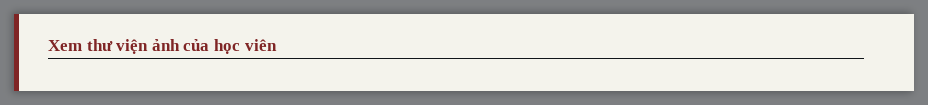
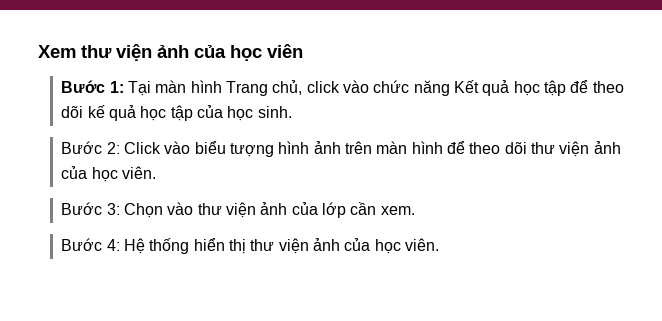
(277, 45) none -> [61,80,624,96] [61,105,292,121] [61,141,621,157] [61,166,157,182] [61,202,415,218] [61,238,439,254] // Bước 1: Tại màn hình Trang chủ, click vào chức năng Kết quả học tập để theo dõi kế quả học tập của học sinh. // Bước 2: Click vào biểu tượng hình ảnh trên màn hình để theo dõi thư viện ảnh của học viên. // Bước 3: Chọn vào thư viện ảnh của lớp cần xem. // Bước 4: Hệ thống hiển thị thư viện ảnh của học viên.

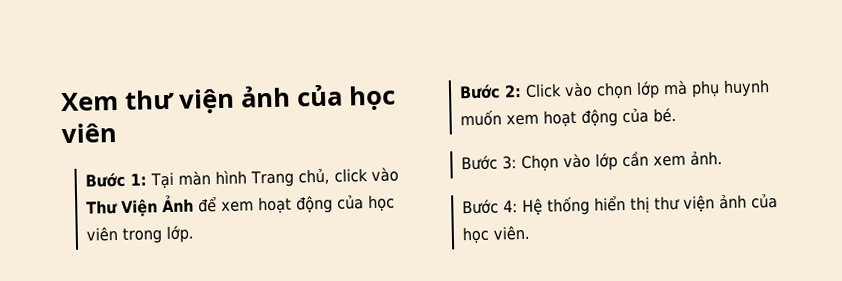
[373,80,624,96] [61,105,292,121] [61,141,621,157] [61,166,157,182] [61,202,415,218] chức năng Kết quả học tập để theo dõi kế quả học tập của học sinh. // Bước 2: Click vào biểu tượng hình ảnh trên màn hình để theo dõi thư viện ảnh của học viên. // Bước 3: Chọn vào thư viện ảnh của lớp cần xem. -> [85,194,395,217] [85,225,194,244] [458,79,770,100] [459,107,677,127] [460,151,723,172] Thư Viện Ảnh để xem hoạt động của học viên trong lớp. // Bước 2: Click vào chọn lớp mà phụ huynh muốn xem hoạt động của bé. // Bước 3: Chọn vào lớp cần xem ảnh.

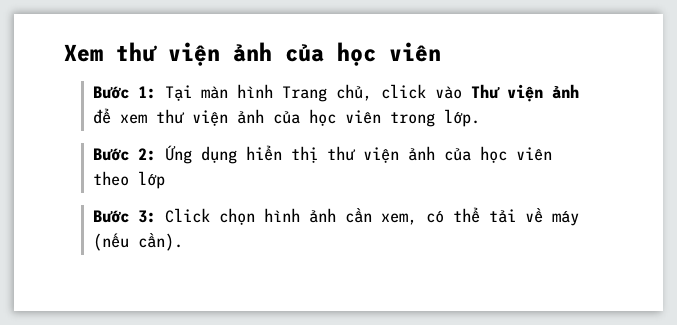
[120,194,333,217] Viện Ảnh để xem hoạt động -> [506,84,579,102] [92,108,264,126] viện ảnh để xem thư viện ảnh
[524,79,770,99] [459,107,677,127] [460,151,723,172] [461,196,590,216] Click vào chọn lớp mà phụ huynh muốn xem hoạt động của bé. // Bước 3: Chọn vào lớp cần xem ảnh. // Bước 4: Hệ thống -> [164,145,237,164] Ứng dụng
[492,225,530,241] viên. -> [515,147,552,161] [92,171,165,189] [92,207,579,226] [92,233,183,251] viên theo lớp // Bước 3: Click chọn hình ảnh cần xem, có thể tải về máy (nếu cần).

